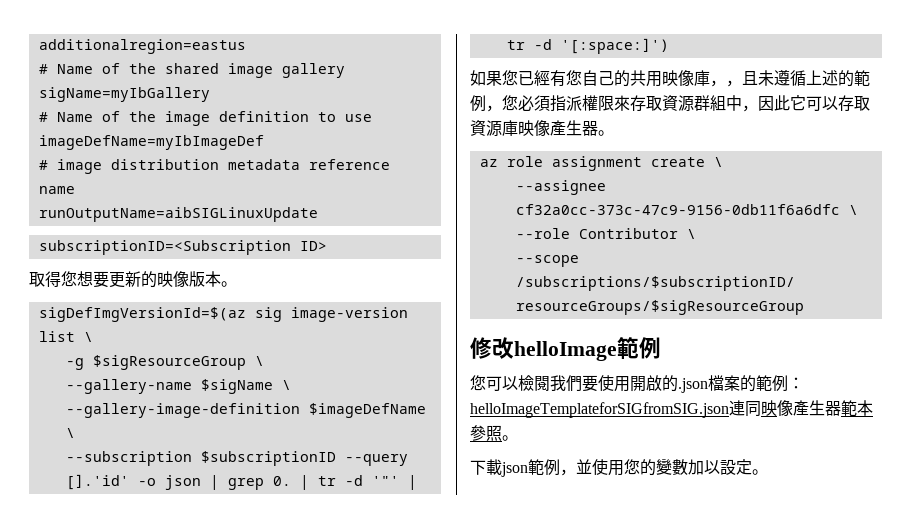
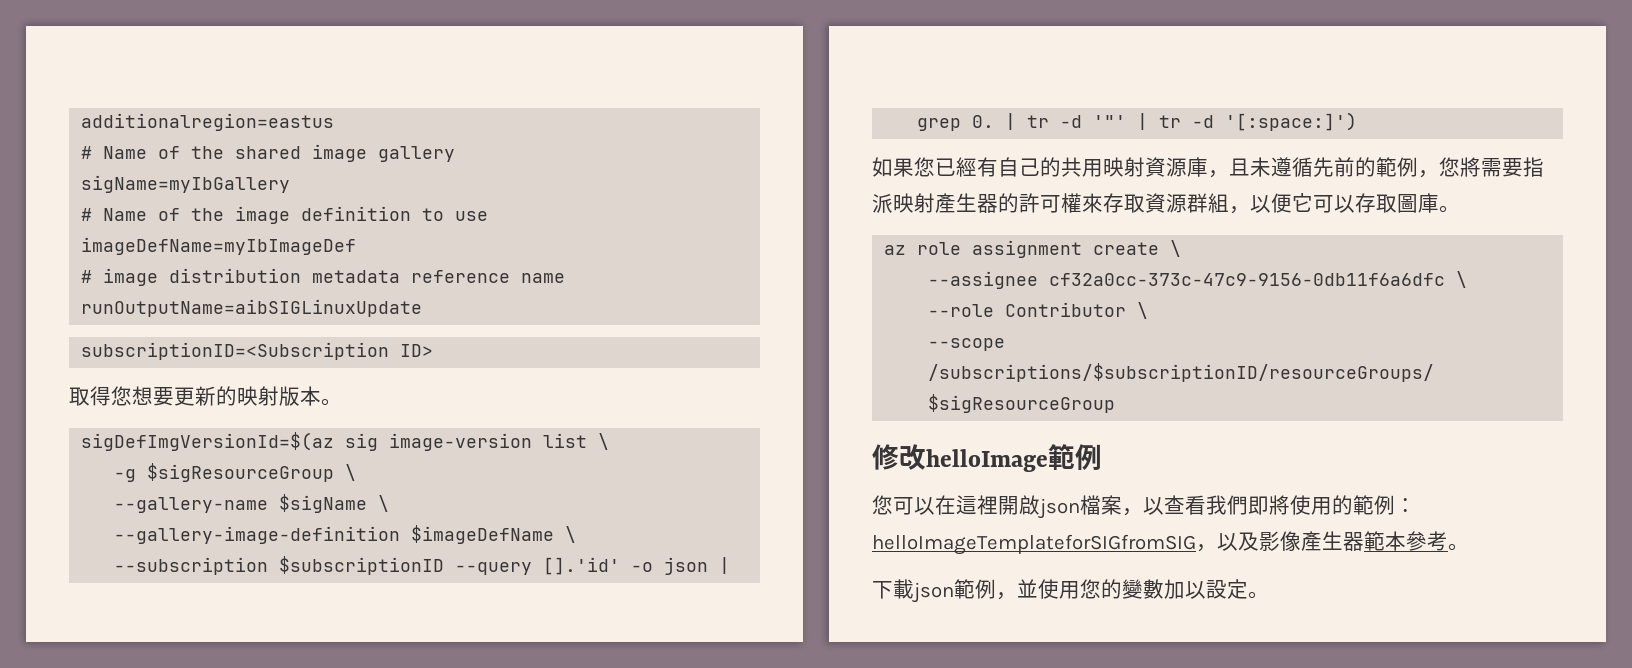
[173,271,189,287] 像 -> [258,386,279,406] 射
[566,70,582,86] 您 -> (998, 167) none
[678,70,726,87] 像庫， -> [1124,157,1208,177] 射資源庫
[806,70,838,86] 上述 -> [1313,157,1355,177] 先前
[518,95,614,112] 必須指派權限 -> [1460,157,1544,177] [872,193,1082,213] 將需要指派映射產生器的許可權
[726,95,790,112] 中，因此 -> [1229,193,1292,214] ，以便
[470,120,598,137] 資源庫映像產生器 -> [1397,193,1439,213] 圖庫
[518,375,804,393] [470,400,777,418] 檢閱我們要使用開啟的.json檔案的範例：helloImageTemplateforSIGfromSIG.json連同映 -> [935,495,1416,519] [872,531,1280,555] 在這裡開啟json檔案，以查看我們即將使用的範例：helloImageTemplateforSIGfromSIG，以及影
[486,425,502,441] 照 -> [1427,531,1448,551] 考

